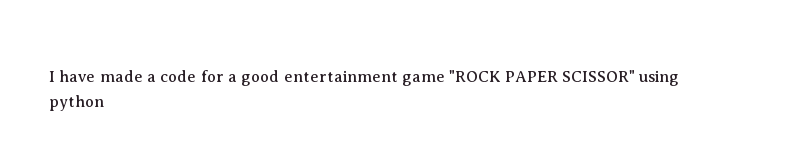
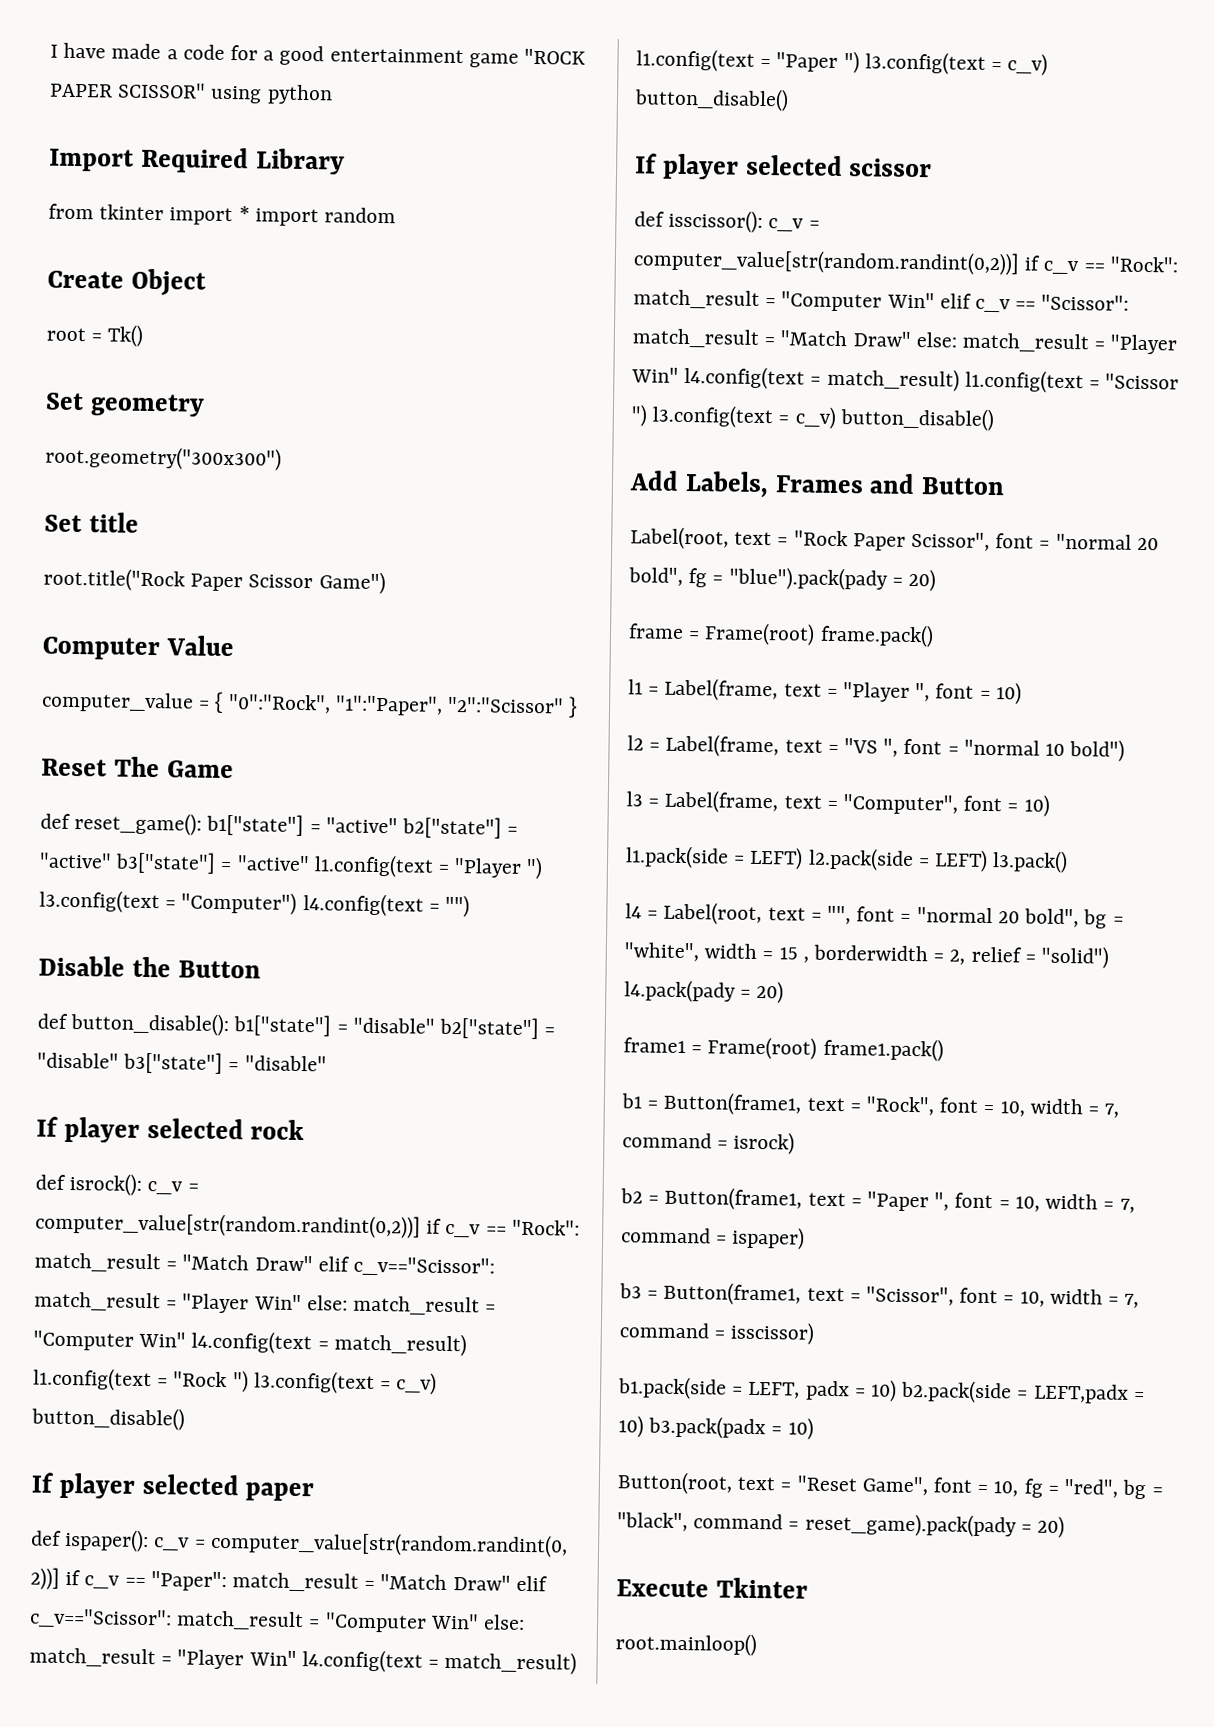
(104, 103) none -> [49,146,345,175] [48,203,397,227] [47,268,206,296] [46,324,145,347] [45,392,205,417] [45,445,282,471] [44,512,139,533] [43,567,386,595] [42,635,234,661] [41,691,579,718] [41,756,234,779] [40,812,519,839] [39,851,544,880] [39,889,471,918] [38,955,261,979] [37,1011,556,1040] [37,1051,327,1074] [36,1116,305,1143] [35,1172,199,1196] [35,1211,580,1239] [34,1252,496,1277] [34,1291,497,1316] [33,1330,467,1357] [33,1367,438,1395] [31,1406,185,1431] [31,1472,315,1502] [31,1528,568,1558] [30,1567,548,1592] [29,1608,526,1633] [29,1647,578,1675] [636,48,1049,76] [634,87,789,112] [635,153,933,180] [634,209,820,233] [633,248,1178,276] [633,289,1130,313] [632,328,1178,355] [631,365,1180,394] [631,404,994,432] [629,470,1006,499] [630,526,1159,551] [628,566,937,592] [628,622,934,648] [628,677,1022,705] [627,733,1126,762] [626,789,1050,817] [625,845,1069,874] [625,901,1124,929] [624,942,1110,969] [624,979,785,1004] [623,1036,944,1062] [621,1091,1120,1118] [622,1131,796,1155] [620,1186,1135,1213] [621,1226,806,1250] [619,1281,1140,1309] [619,1321,816,1345] [618,1376,1145,1404] [618,1415,814,1440] [617,1471,1163,1500] [617,1512,1066,1539] [616,1577,808,1599] [615,1632,757,1657] // Import Required Library // from tkinter import * import random // Create Object // root = Tk() // Set geometry // root.geometry("300x300") // Set title // root.title("Rock Paper Scissor Game") // Computer Value // computer_value = { "0":"Rock", "1":"Paper", "2":"Scissor" } // Reset The Game // def reset_game(): b1["state"] = "active" b2["state"] = "active" b3["state"] = "active" l1.config(text = "Player ") l3.config(text = "Computer") l4.config(text = "") // Disable the Button // def button_disable(): b1["state"] = "disable" b2["state"] = "disable" b3["state"] = "disable" // If player selected rock // def isrock(): c_v = computer_value[str(random.randint(0,2))] if c_v == "Rock": match_result = "Match Draw" elif c_v=="Scissor": match_result = "Player Win" else: match_result = "Computer Win" l4.config(text = match_result) l1.config(text = "Rock ") l3.config(text = c_v) button_disable() // If player selected paper // def ispaper(): c_v = computer_value[str(random.randint(0, 2))] if c_v == "Paper": match_result = "Match Draw" elif c_v=="Scissor": match_result = "Computer Win" else: match_result = "Player Win" l4.config(text = match_result) l1.config(text = "Paper ") l3.config(text = c_v) button_disable() // If player selected scissor // def isscissor(): c_v = computer_value[str(random.randint(0,2))] if c_v == "Rock": match_result = "Computer Win" elif c_v == "Scissor": match_result = "Match Draw" else: match_result = "Player Win" l4.config(text = match_result) l1.config(text = "Scissor ") l3.config(text = c_v) button_disable() // Add Labels, Frames and Button // Label(root, text = "Rock Paper Scissor", font = "normal 20 bold", fg = "blue").pack(pady = 20) // frame = Frame(root) frame.pack() // l1 = Label(frame, text = "Player ", font = 10) // l2 = Label(frame, text = "VS ", font = "normal 10 bold") // l3 = Label(frame, text = "Computer", font = 10) // l1.pack(side = LEFT) l2.pack(side = LEFT) l3.pack() // l4 = Label(root, text = "", font = "normal 20 bold", bg = "white", width = 15 , borderwidth = 2, relief = "solid") l4.pack(pady = 20) // frame1 = Frame(root) frame1.pack() // b1 = Button(frame1, text = "Rock", font = 10, width = 7, command = isrock) // b2 = Button(frame1, text = "Paper ", font = 10, width = 7, command = ispaper) // b3 = Button(frame1, text = "Scissor", font = 10, width = 7, command = isscissor) // b1.pack(side = LEFT, padx = 10) b2.pack(side = LEFT,padx = 10) b3.pack(padx = 10) // Button(root, text = "Reset Game", font = 10, fg = "red", bg = "black", command = reset_game).pack(pady = 20) // Execute Tkinter // root.mainloop()

